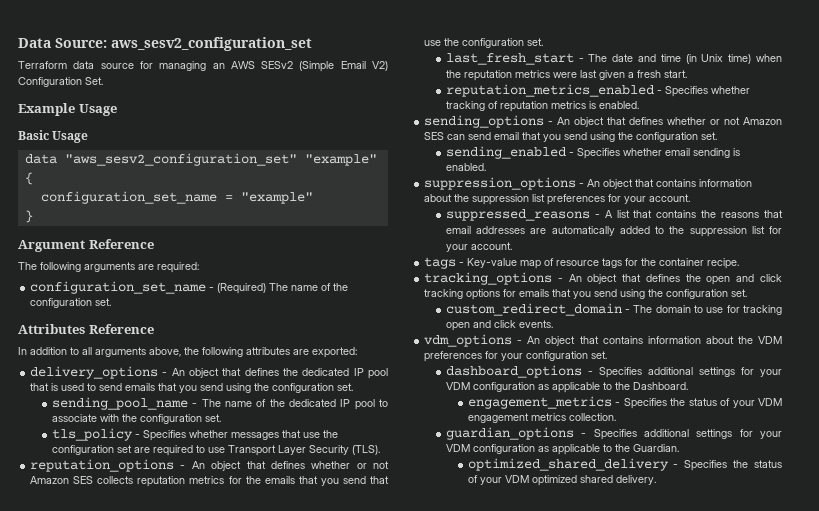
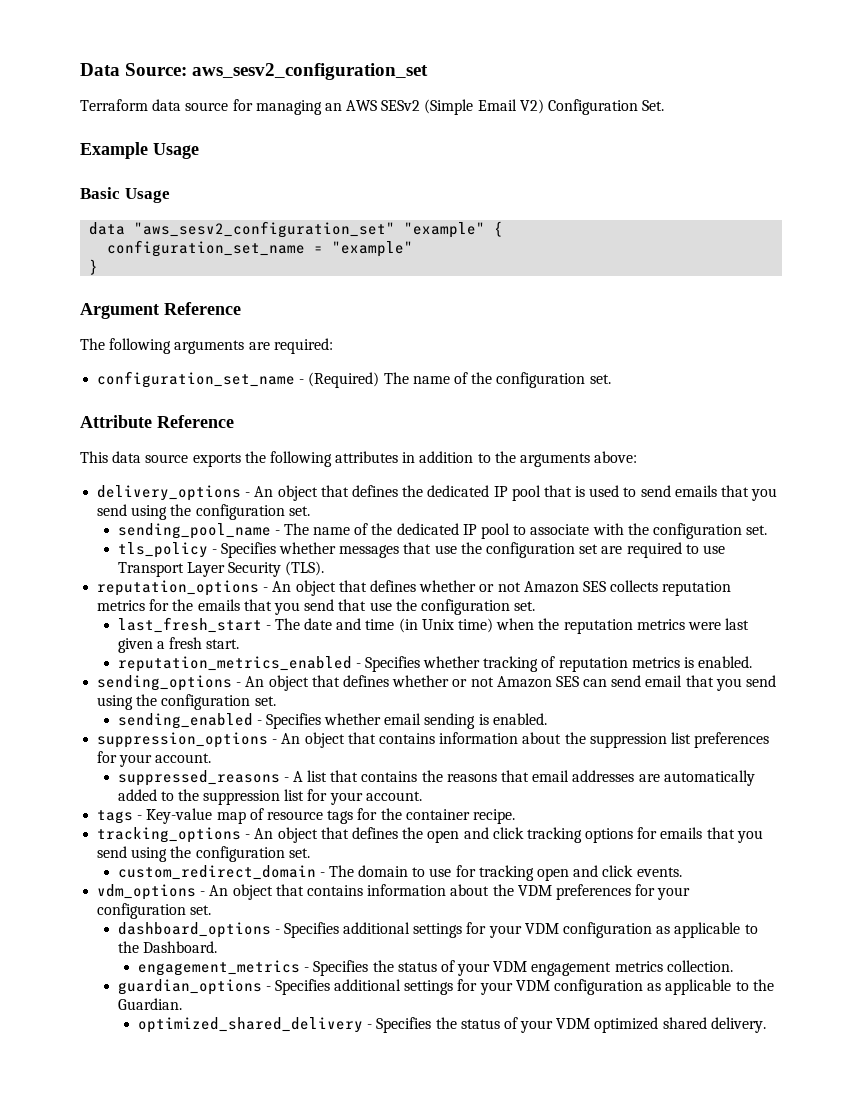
[18,324,154,334] [18,347,357,358] Attributes Reference // In addition to all arguments above, the following attributes are exported: -> [80,415,234,428] [80,451,638,467] Attribute Reference // This data source exports the following attributes in addition to the arguments above:

